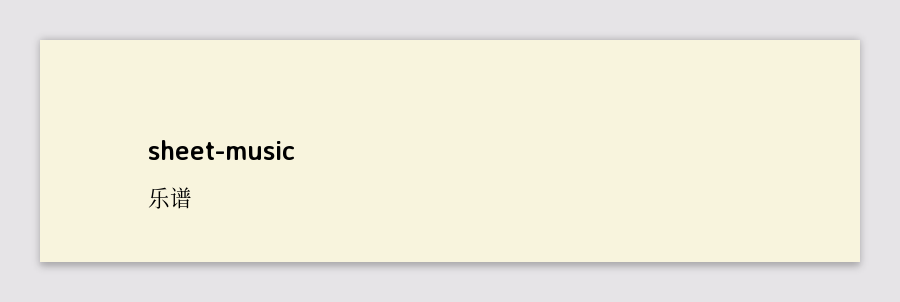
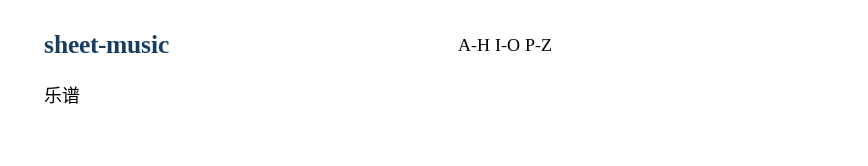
(192, 198) none -> [458,39,552,51] // A-H I-O P-Z

